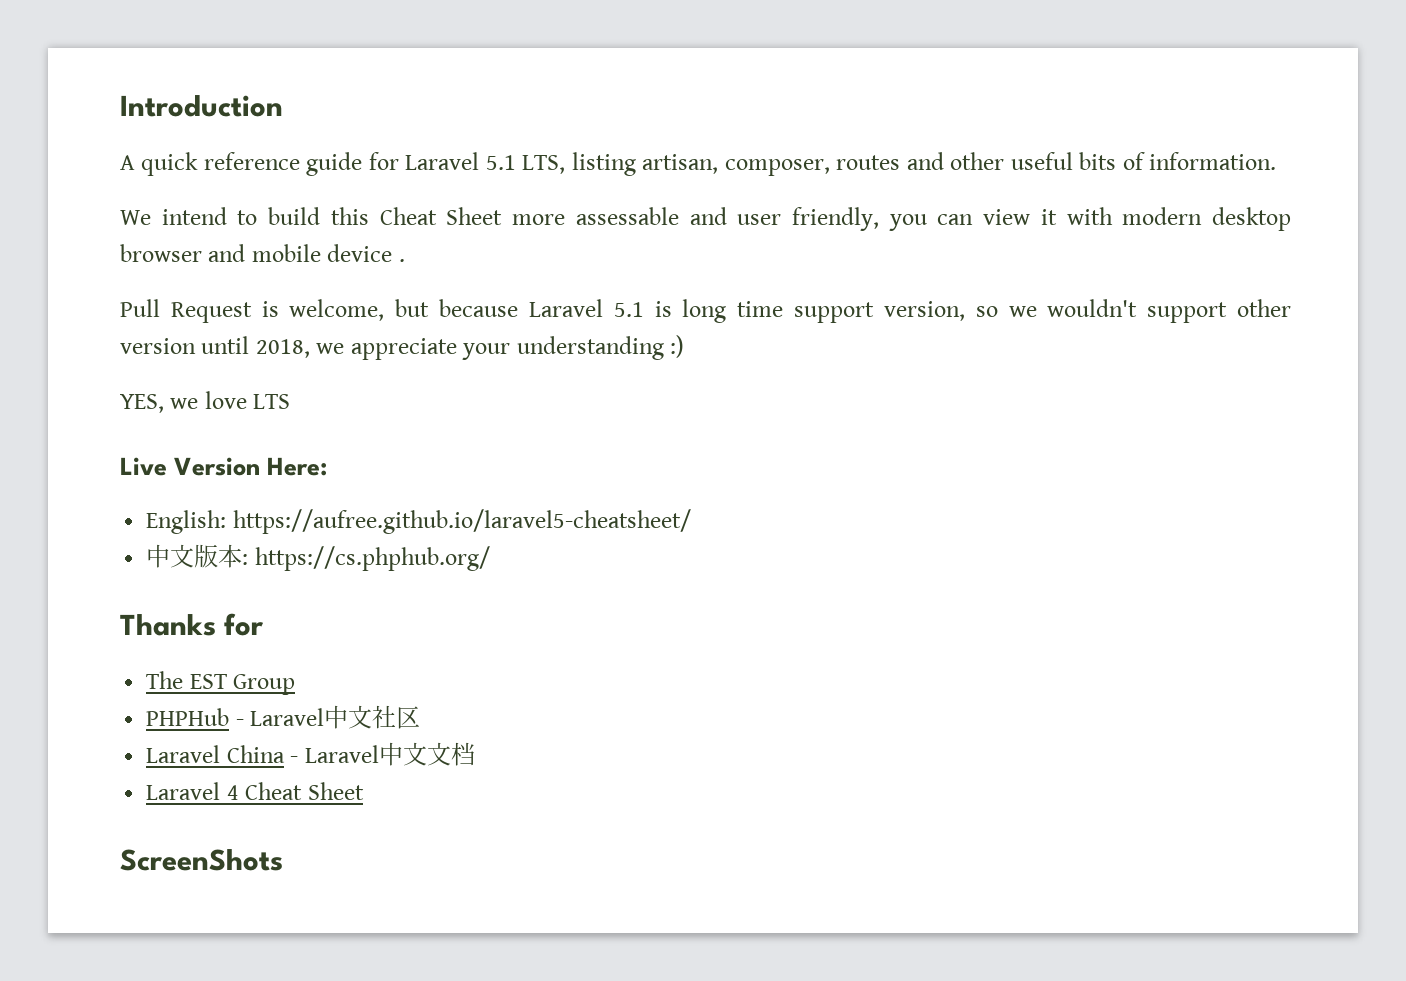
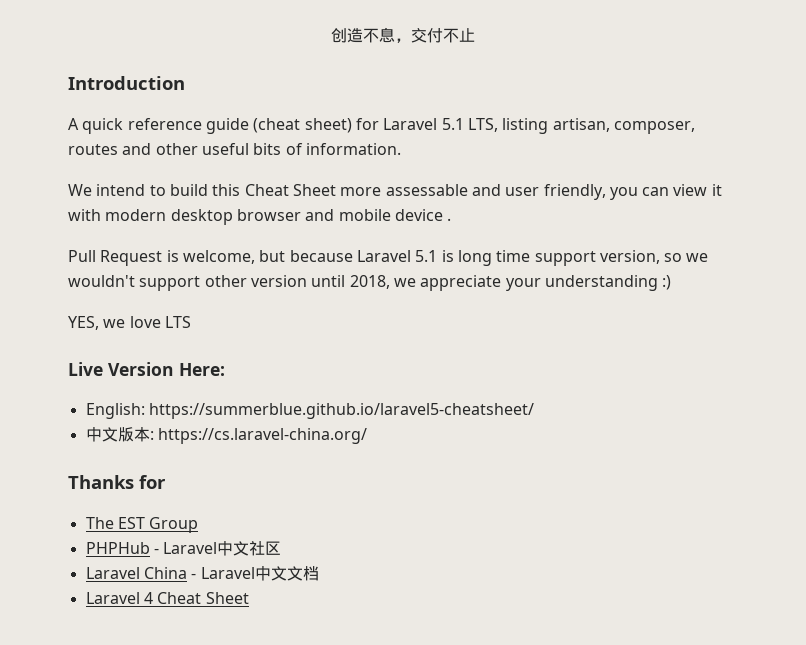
(120, 106) none -> [331,27,475,43] 创造不息，交付不止 //
(363, 164) none -> [253,118,352,133] (cheat sheet)
[232,509,691,534] https://aufree.github.io/laravel5-cheatsheet/ -> [148,403,534,419] https://summerblue.github.io/laravel5-cheatsheet/
[254,546,490,571] https://cs.phphub.org/ -> [157,428,367,444] https://cs.laravel-china.org/
[120,849,283,871] // ScreenShots -> (249, 598) none

